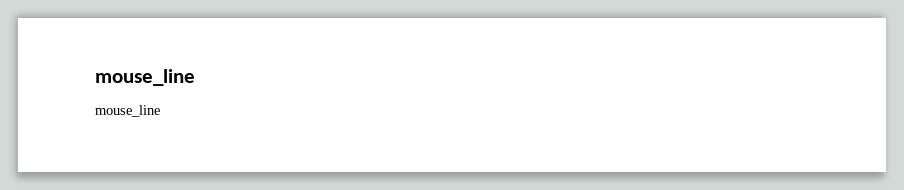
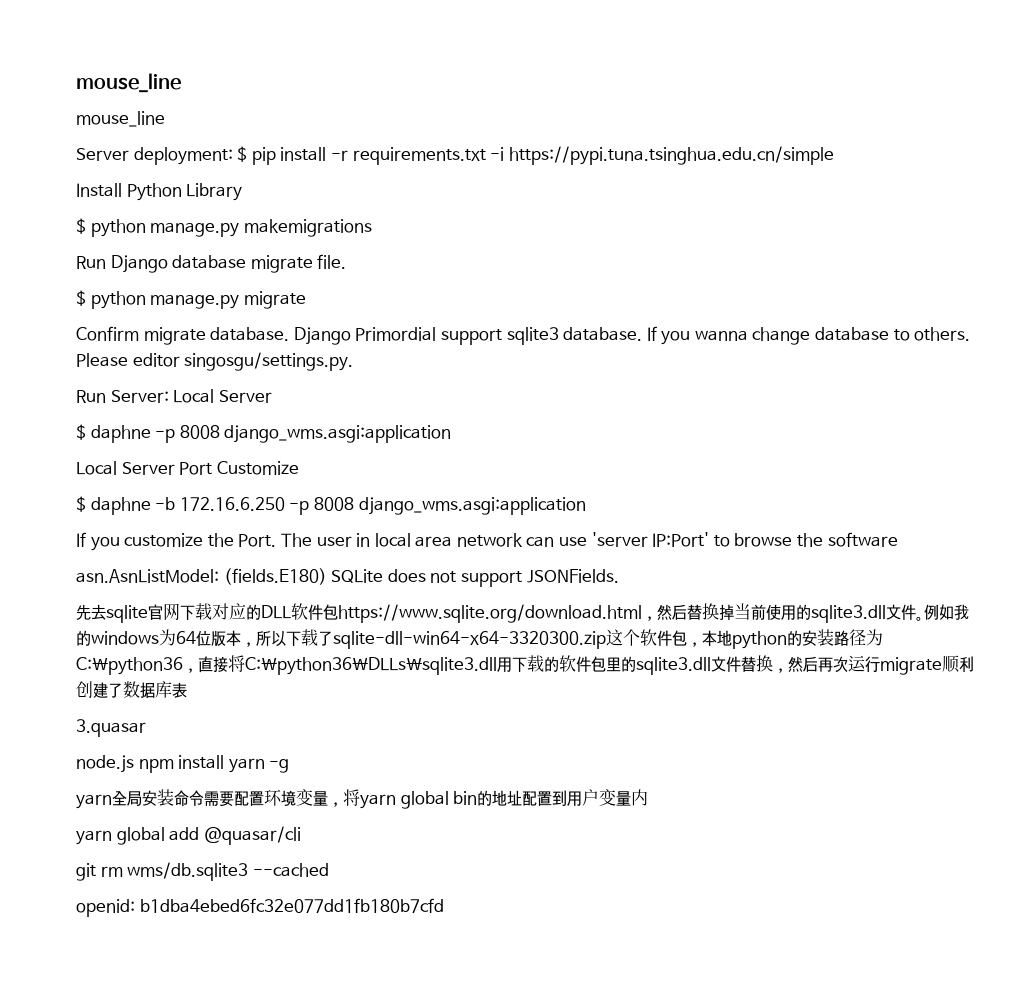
(160, 111) none -> [76,146,834,165] [76,183,243,201] [76,218,372,237] [76,254,347,273] [76,290,306,309] [76,326,971,345] [76,352,354,371] [76,389,272,403] [76,424,452,443] [76,461,299,475] [76,496,586,515] [76,532,898,551] [76,568,619,587] [76,603,969,623] [76,629,883,649] [76,655,974,675] [76,681,187,698] [76,719,146,737] [76,755,290,773] [76,789,649,809] [76,826,301,845] [76,862,329,881] [76,898,444,917] // Server deployment: $ pip install -r requirements.txt -i https://pypi.tuna.tsinghua.edu.cn/simple // Install Python Library // $ python manage.py makemigrations // Run Django database migrate file. // $ python manage.py migrate // Confirm migrate database. Django Primordial support sqlite3 database. If you wanna change database to others. Please editor singosgu/settings.py. // Run Server: Local Server // $ daphne -p 8008 django_wms.asgi:application // Local Server Port Customize // $ daphne -b 172.16.6.250 -p 8008 django_wms.asgi:application // If you customize the Port. The user in local area network can use 'server IP:Port' to browse the software // asn.AsnListModel: (fields.E180) SQLite does not support JSONFields. // 先去sqlite官网下载对应的DLL软件包https://www.sqlite.org/download.html，然后替换掉当前使用的sqlite3.dll文件。例如我的windows为64位版本，所以下载了sqlite-dll-win64-x64-3320300.zip这个软件包，本地python的安装路径为C:\python36，直接将C:\python36\DLLs\sqlite3.dll用下载的软件包里的sqlite3.dll文件替换，然后再次运行migrate顺利创建了数据库表 // 3.quasar // node.js npm install yarn -g // yarn全局安装命令需要配置环境变量，将yarn global bin的地址配置到用户变量内 // yarn global add @quasar/cli // git rm wms/db.sqlite3 --cached // openid: b1dba4ebed6fc32e077dd1fb180b7cfd

